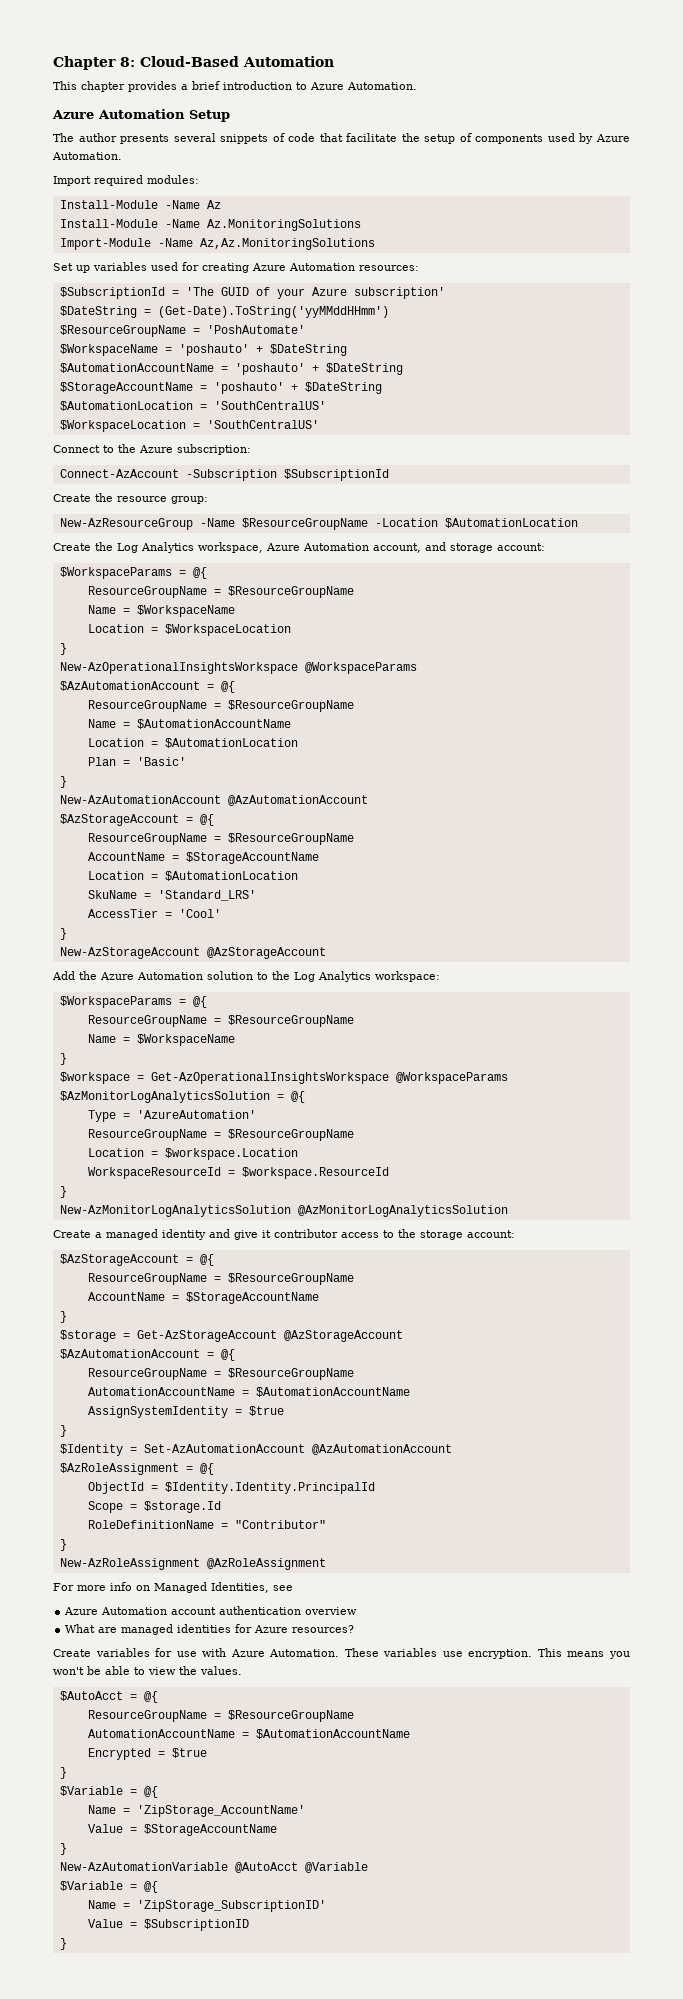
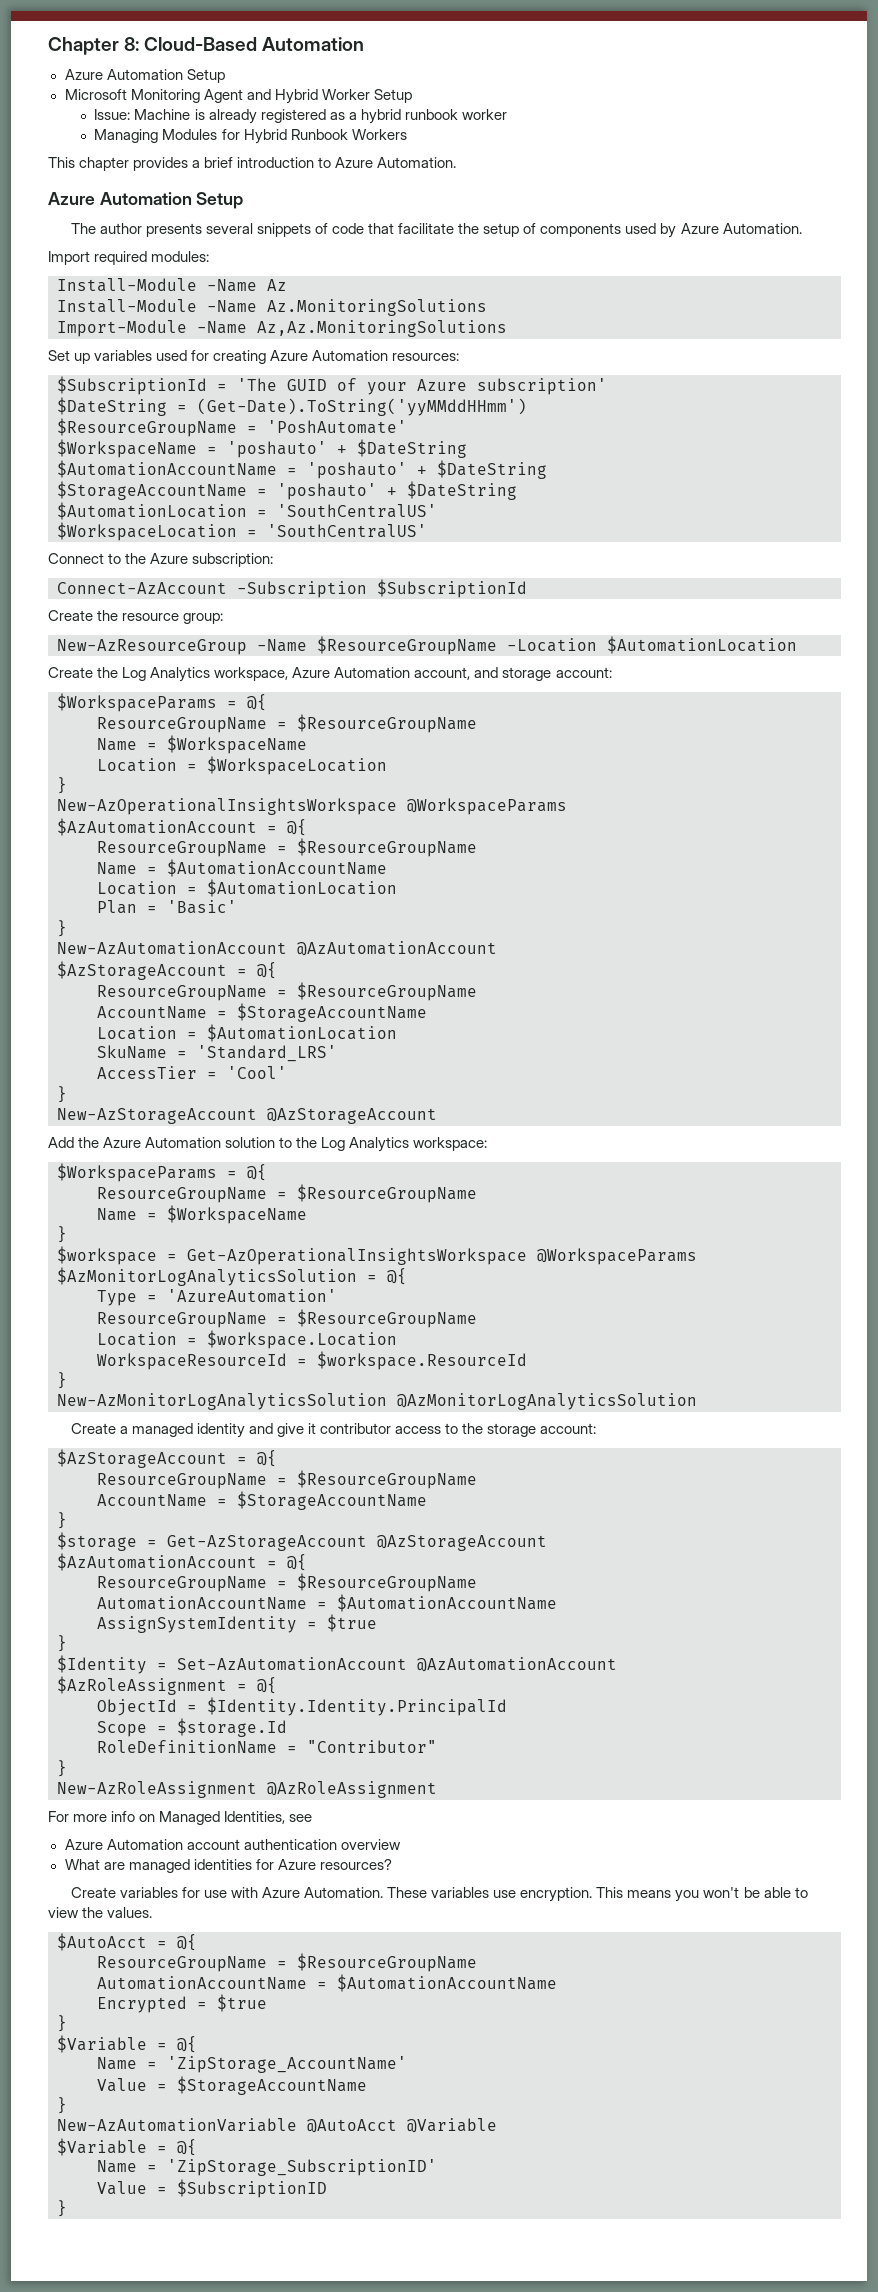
(334, 61) none -> [64,69,225,83] [64,89,412,104] [94,109,507,124] [94,129,407,144] // Azure Automation Setup // Microsoft Monitoring Agent and Hybrid Worker Setup // Issue: Machine is already registered as a hybrid runbook worker // Managing Modules for Hybrid Runbook Workers

